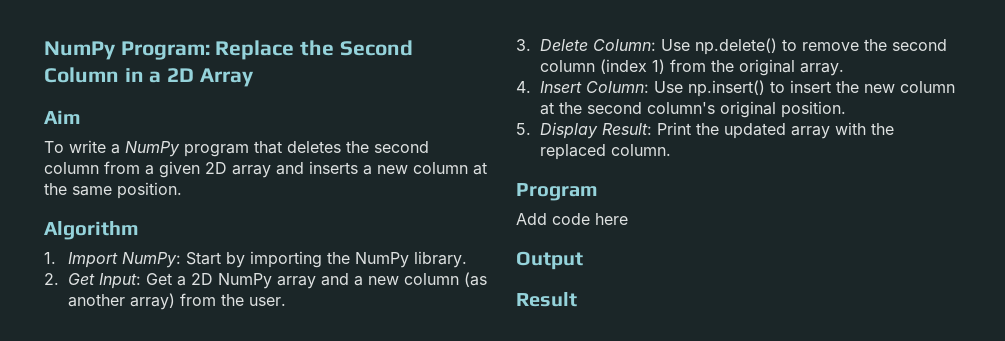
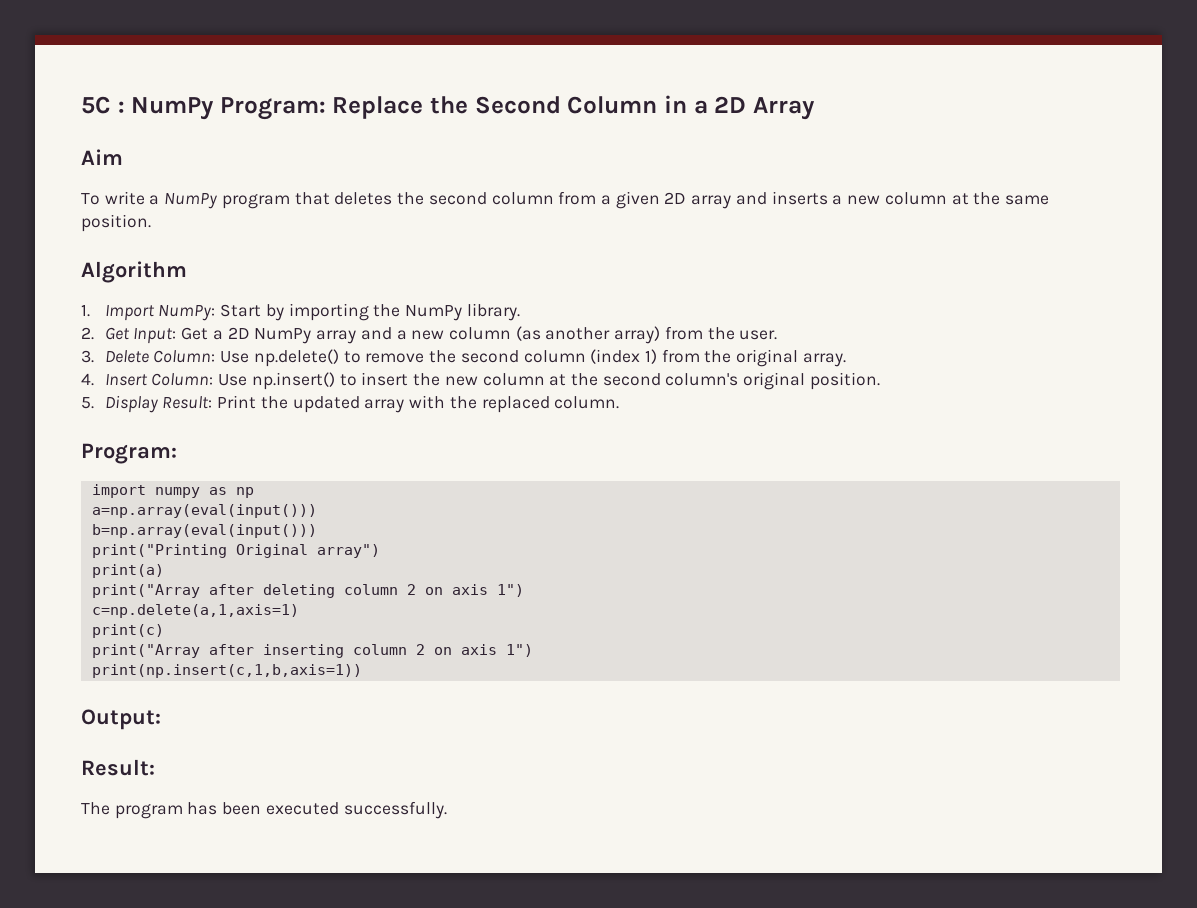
(44, 50) none -> [81,96,125,114] 5C :
[516,183,598,201] [516,213,628,225] [516,251,583,270] [516,292,577,307] Program // Add code here // Output // Result -> [81,443,177,464] [91,484,254,498] [91,504,317,518] [91,524,317,538] [91,544,380,558] [91,564,164,578] [91,584,524,598] [91,604,299,618] [91,624,164,638] [91,644,533,658] [91,664,362,678] [81,709,161,730] [81,759,155,776] [81,801,447,819] Program: // import numpy as np // a=np.array(eval(input())) // b=np.array(eval(input())) // print("Printing Original array") // print(a) // print("Array after deleting column 2 on axis 1") // c=np.delete(a,1,axis=1) // print(c) // print("Array after inserting column 2 on axis 1") // print(np.insert(c,1,b,axis=1)) // Output: // Result: // The program has been executed successfully.

